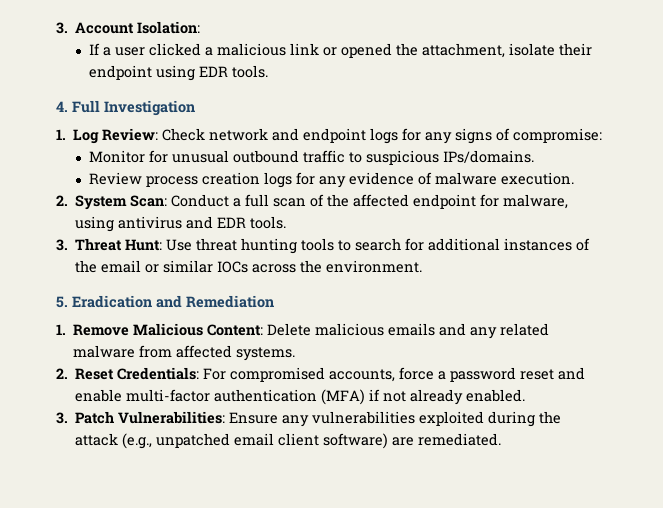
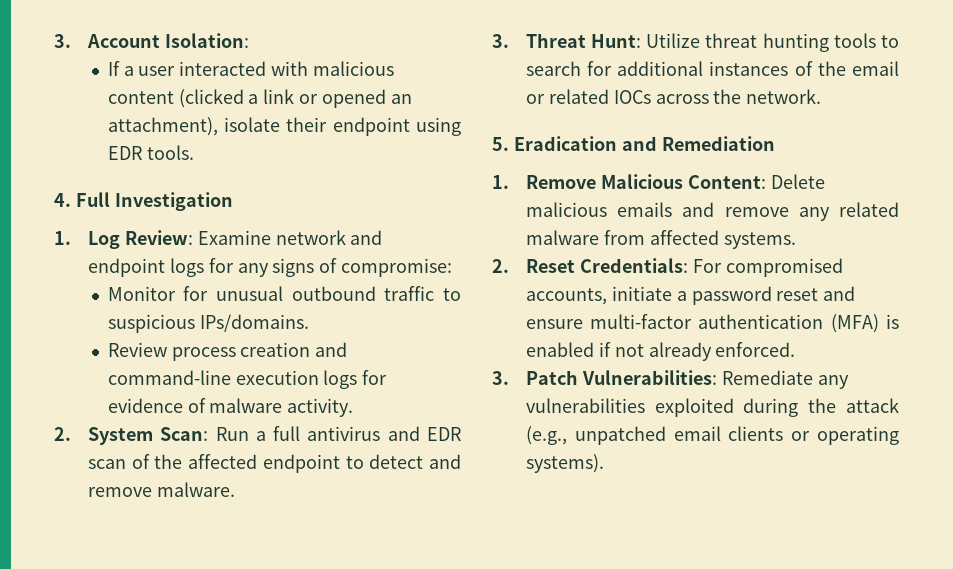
[149,43,287,56] clicked a malicious -> [179,61,395,76] [107,89,259,108] interacted with malicious content (clicked a
[396,43,506,58] the attachment, -> [390,94,412,104] [107,117,218,136] an attachment),
[162,128,206,141] Check -> [197,230,271,245] Examine
[264,172,347,188] logs for any -> [315,342,348,357] [107,370,388,389] and command-line execution logs for
[501,172,575,185] execution. -> [287,398,354,417] activity.
[171,194,230,207] Conduct -> [215,427,249,441] Run
(270, 200) none -> [307,426,461,441] antivirus and EDR
[480,194,569,209] [75,216,287,232] for malware, using antivirus and EDR tools. -> [345,454,462,469] [87,482,235,497] to detect and remove malware.
[166,239,193,251] Use -> [646,33,701,48] Utilize
[163,260,214,273] similar -> [548,89,609,104] related
[326,260,423,273] environment. -> [746,89,822,104] network.
(467, 329) none -> [724,207,789,217] remove
[399,367,435,380] force -> [611,286,672,301] initiate
[75,389,123,402] enable -> [525,319,583,329] ensure
(366, 397) none -> [886,314,899,329] [525,342,594,357] is enabled
[466,389,526,402] enabled. -> [715,342,796,357] enforced.
[229,412,279,424] Ensure -> [721,370,813,385] Remediate
[278,433,502,449] client software) are remediated. -> [728,426,899,445] [525,454,604,473] clients or operating systems).

